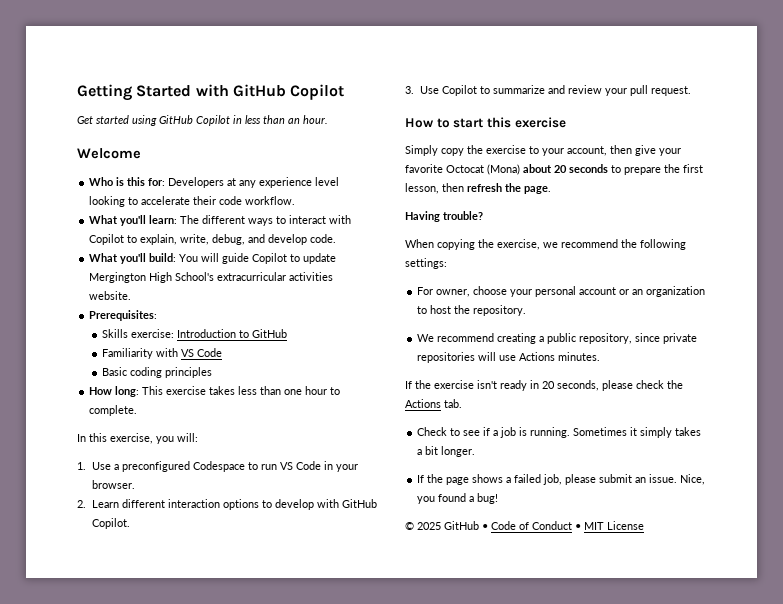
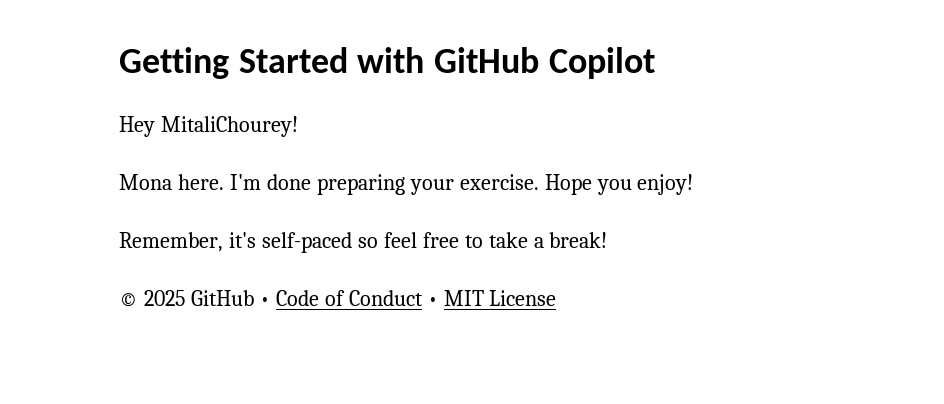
[77,115,328,126] [77,148,141,159] [89,177,340,188] [89,196,296,207] [89,215,352,226] [89,234,337,245] [89,253,337,264] [89,272,334,283] [89,291,132,300] [89,310,158,321] [101,329,287,338] [101,348,222,359] [101,367,212,378] [89,386,341,397] [89,405,138,416] [77,433,198,444] [77,461,358,472] [91,480,135,489] [77,499,377,510] [91,518,130,529] [405,85,691,96] [405,117,566,128] [405,145,681,156] [405,164,703,175] [405,183,551,194] [405,211,483,222] [405,239,686,250] [405,258,447,269] [417,286,706,297] [417,305,527,316] [417,333,698,344] [417,352,601,363] [405,380,683,391] [405,399,462,408] [417,427,702,438] [417,446,476,457] [417,474,706,485] [417,493,499,504] Get started using GitHub Copilot in less than an hour. // Welcome // Who is this for: Developers at any experience level looking to accelerate their code workflow. // What you'll learn: The different ways to interact with Copilot to explain, write, debug, and develop code. // What you'll build: You will guide Copilot to update Mergington High School's extracurricular activities website. // Prerequisites: // Skills exercise: Introduction to GitHub // Familiarity with VS Code // Basic coding principles // How long: This exercise takes less than one hour to complete. // In this exercise, you will: // 1. Use a preconfigured Codespace to run VS Code in your browser. // 2. Learn different interaction options to develop with GitHub Copilot. // 3. Use Copilot to summarize and review your pull request. // How to start this exercise // Simply copy the exercise to your account, then give your favorite Octocat (Mona) about 20 seconds to prepare the first lesson, then refresh the page. // Having trouble? // When copying the exercise, we recommend the following settings: // For owner, choose your personal account or an organization to host the repository. // We recommend creating a public repository, since private repositories will use Actions minutes. // If the exercise isn't ready in 20 seconds, please check the Actions tab. // Check to see if a job is running. Sometimes it simply takes a bit longer. // If the page shows a failed job, please submit an issue. Nice, you found a bug! -> [119,116,298,137] [119,174,694,195] [119,232,608,253] Hey MitaliChourey! // Mona here. I'm done preparing your exercise. Hope you enjoy! // Remember, it's self-paced so feel free to take a break!

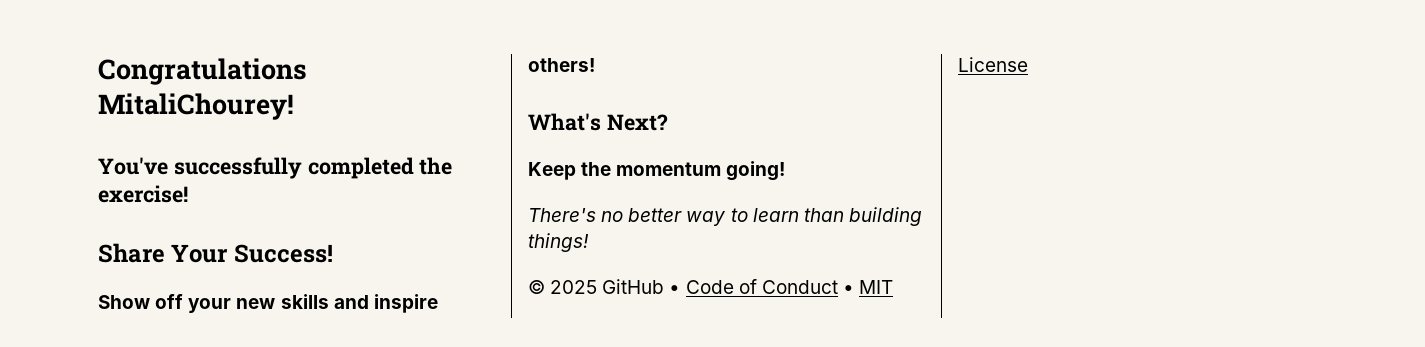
[119,47,655,79] [119,116,298,137] [119,174,694,195] [119,232,608,253] Getting Started with GitHub Copilot // Hey MitaliChourey! // Mona here. I'm done preparing your exercise. Hope you enjoy! // Remember, it's self-paced so feel free to take a break! -> [98,58,307,85] [98,93,294,120] [98,157,453,179] [98,185,188,203] [98,243,333,263] [98,294,438,313] [528,58,595,72] [528,113,668,131] [528,161,786,181] [528,207,922,226] [528,233,589,252] Congratulations MitaliChourey! // You've successfully completed the exercise! // Share Your Success! // Show off your new skills and inspire others! // What's Next? // Keep the momentum going! // There's no better way to learn than building things!

